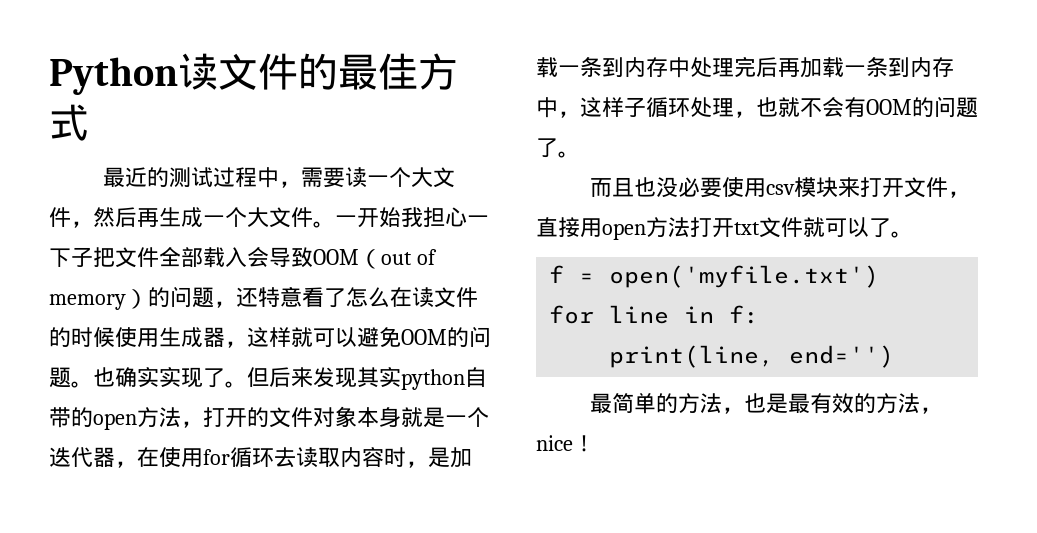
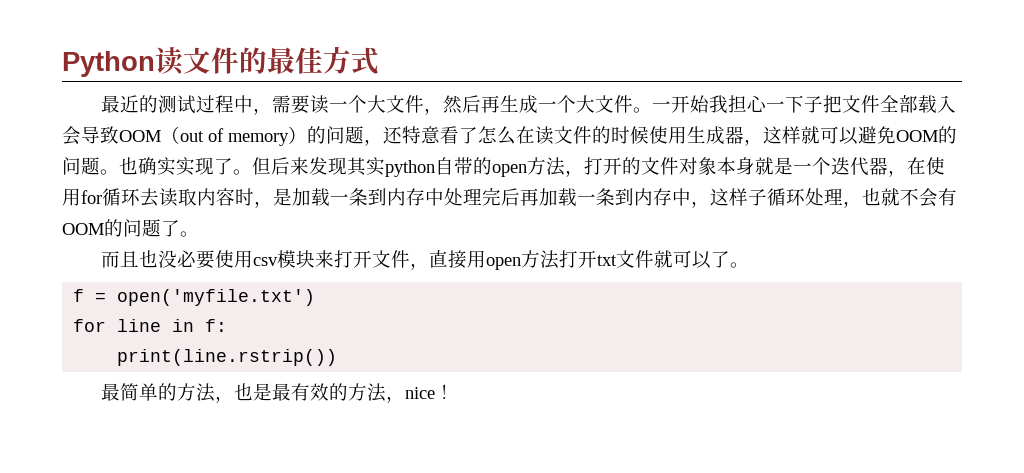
[609,345,895,368] print(line, end='') -> [117,349,338,366] print(line.rstrip())

